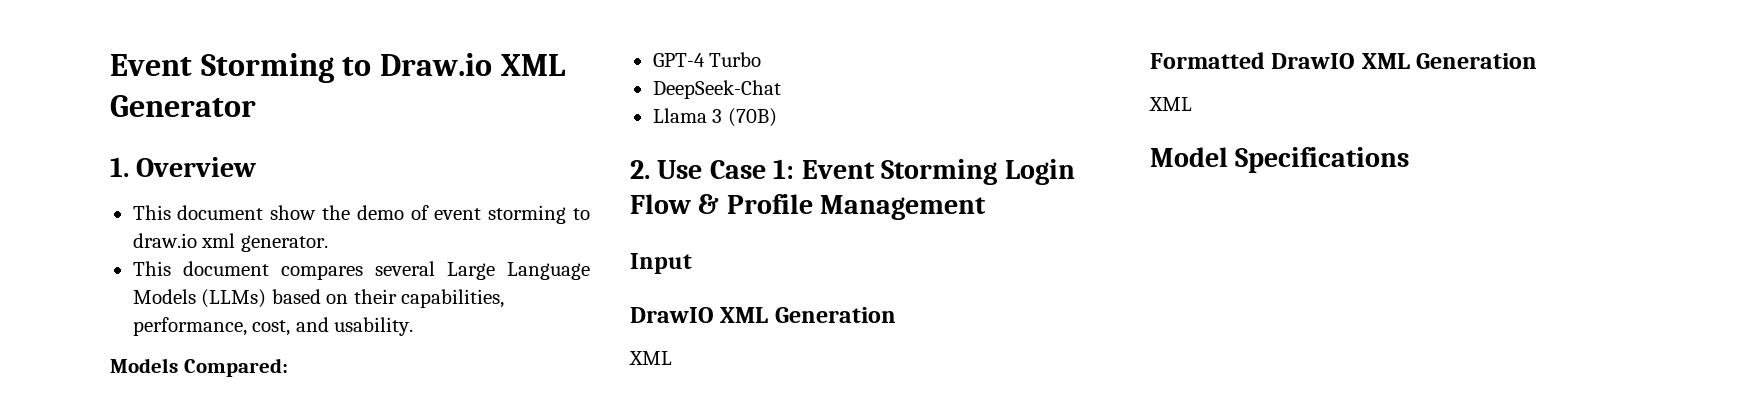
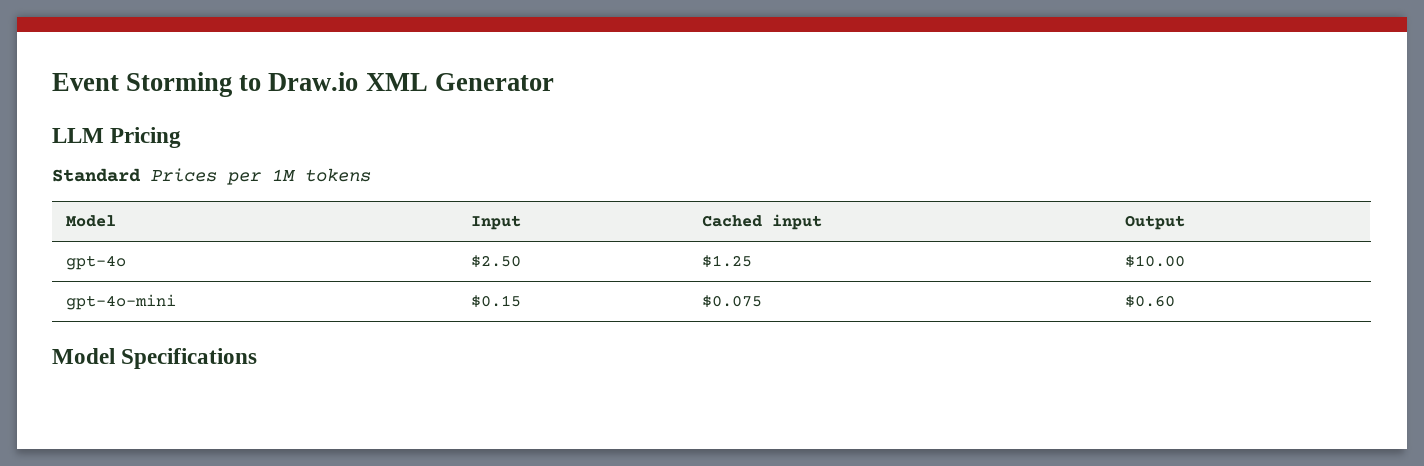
[110,157,257,177] [132,205,590,224] [132,233,328,252] [132,261,590,280] [132,289,505,308] [132,317,414,336] [110,358,288,377] [652,52,762,67] [652,80,781,99] [652,108,777,127] [630,159,1075,185] [630,194,987,220] [630,253,692,274] [630,307,896,323] [629,351,672,365] [1150,52,1538,69] [1149,97,1192,111] 1. Overview // This document show the demo of event storming to draw.io xml generator. // This document compares several Large Language Models (LLMs) based on their capabilities, performance, cost, and usability. // Models Compared: // GPT-4 Turbo // DeepSeek-Chat // Llama 3 (70B) // 2. Use Case 1: Event Storming Login Flow & Profile Management // Input // DrawIO XML Generation // XML // Formatted DrawIO XML Generation // XML -> [52,127,182,148] [52,168,371,185] [65,215,116,227] [470,215,521,230] [701,214,822,230] [1124,215,1185,230] [65,255,126,270] [470,255,521,268] [701,255,752,268] [1124,255,1185,268] [65,294,176,310] [470,295,521,308] [701,295,762,308] [1124,295,1175,308] LLM Pricing // Standard Prices per 1M tokens // Model | Input | Cached input | Output // gpt-4o | $2.50 | $1.25 | $10.00 // gpt-4o-mini | $0.15 | $0.075 | $0.60

